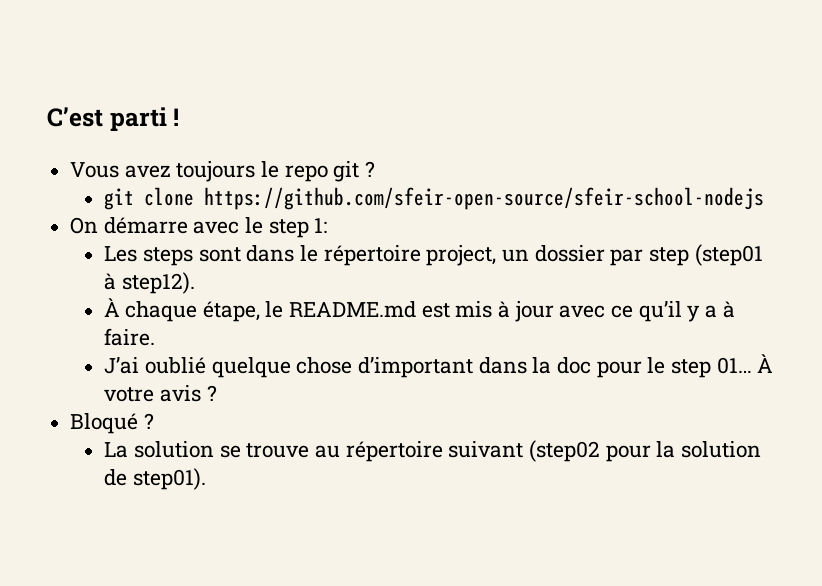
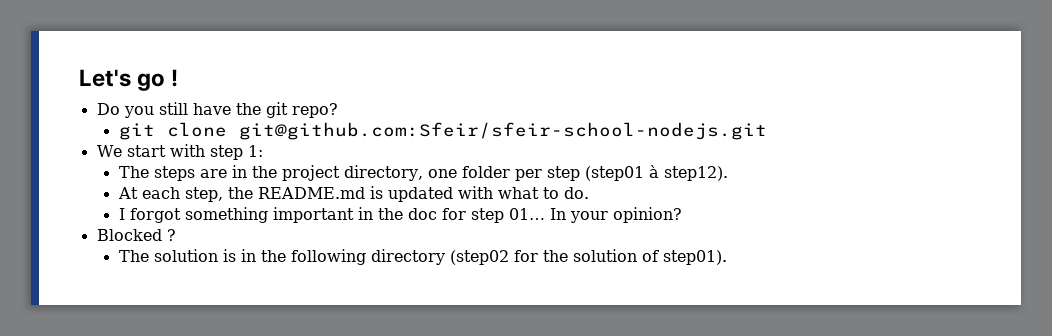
[47,107,167,131] C’est parti -> [79,69,166,91] Let's go
[70,161,376,182] [104,187,765,210] [70,217,328,238] [104,244,763,266] [104,272,196,294] [104,298,735,322] [104,328,156,346] [104,354,773,378] [104,385,217,402] [70,413,154,434] [104,440,762,462] [104,469,128,486] Vous avez toujours le repo git ? // git clone https://github.com/sfeir-open-source/sfeir-school-nodejs // On démarre avec le step 1: // Les steps sont dans le répertoire project, un dossier par step (step01 à step12). // À chaque étape, le README.md est mis à jour avec ce qu’il y a à faire. // J’ai oublié quelque chose d’important dans la doc pour le step 01… À votre avis ? // Bloqué ? // La solution se trouve au répertoire suivant (step02 pour la solution de -> [96,102,338,118] [118,122,767,140] [96,144,263,160] [118,165,728,181] [117,186,589,202] [118,207,682,223] [96,229,176,241] [118,249,659,265] Do you still have the git repo? // git clone git@github.com:Sfeir/sfeir-school-nodejs.git // We start with step 1: // The steps are in the project directory, one folder per step (step01 à step12). // At each step, the README.md is updated with what to do. // I forgot something important in the doc for step 01… In your opinion? // Blocked ? // The solution is in the following directory (step02 for the solution of

